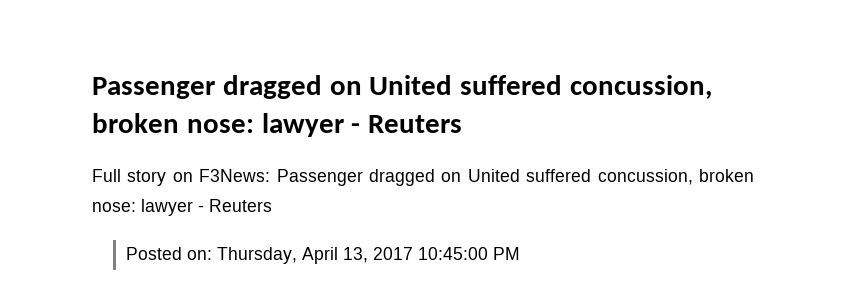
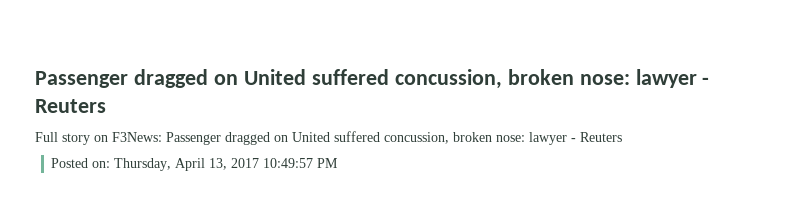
[417,247,488,260] 10:45:00 -> [263,158,314,168] 10:49:57

